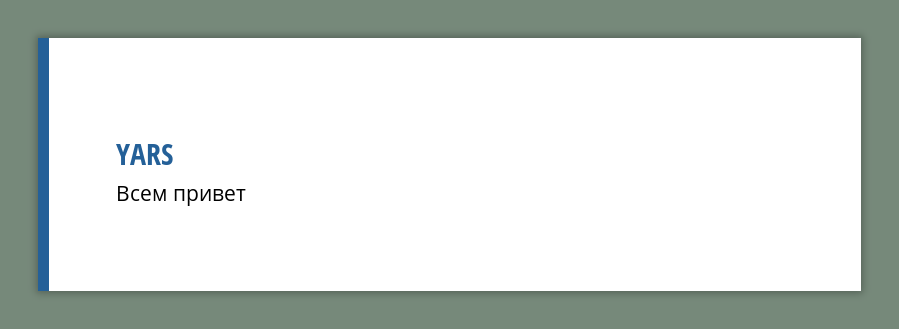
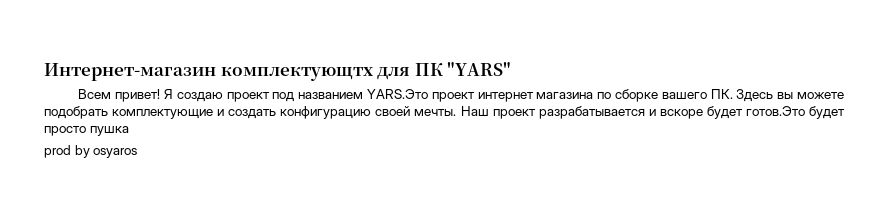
[116,144,173,165] [116,186,246,206] YARS // Всем привет -> [44,62,512,81] [78,89,844,102] [44,106,845,119] [44,126,129,136] [44,145,138,158] Интернет-магазин комплектующтх для ПК "YARS" // Всем привет! Я создаю проект под названием YARS.Это проект интернет магазина по сборке вашего ПК. Здесь вы можете подобрать комплектующие и создать конфигурацию своей мечты. Наш проект разрабатывается и вскоре будет готов.Это будет просто пушка // prod by osyaros

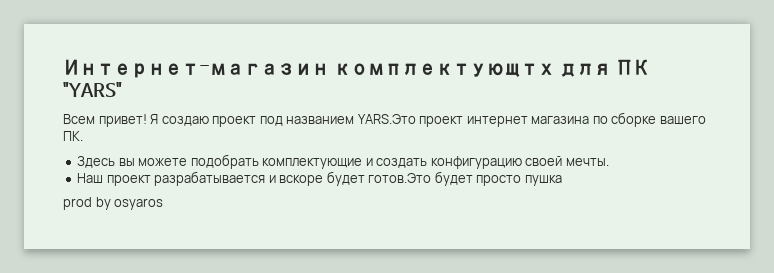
(733, 94) none -> (83, 136) //
(457, 112) none -> (609, 162) //

